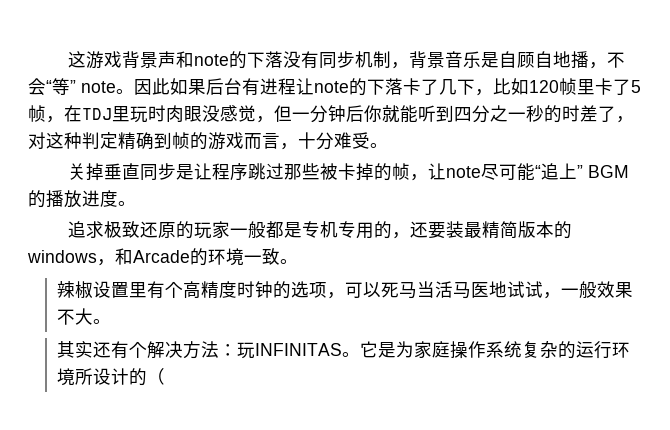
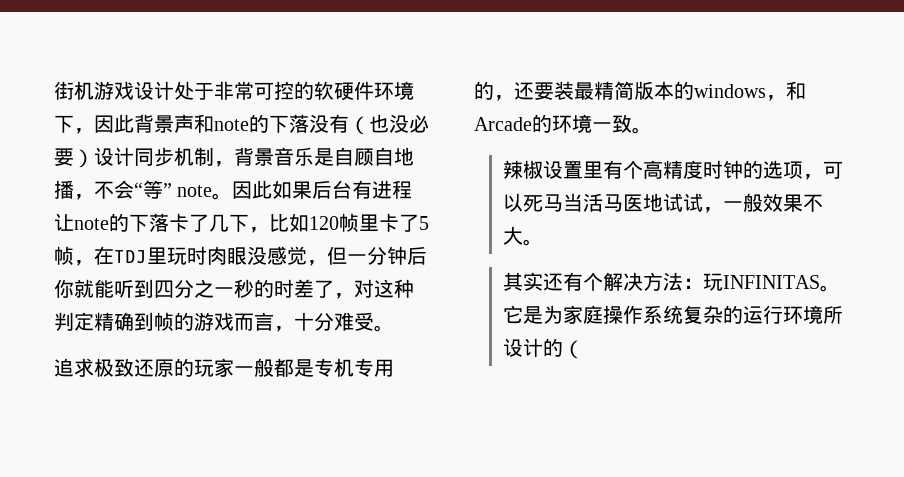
[67,51,122,69] 这游戏 -> [54,81,414,101] [54,114,134,134] 街机游戏设计处于非常可控的软硬件环境下，因此
(319, 60) none -> [349,114,429,135] [54,147,134,168] （也没必要）设计
[67,163,629,181] [28,190,136,208] // 关掉垂直同步是让程序跳过那些被卡掉的帧，让note尽可能“追上” BGM的播放进度。 -> (394, 328) none

